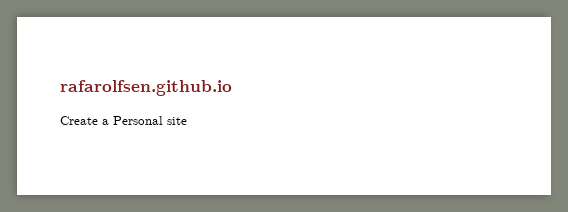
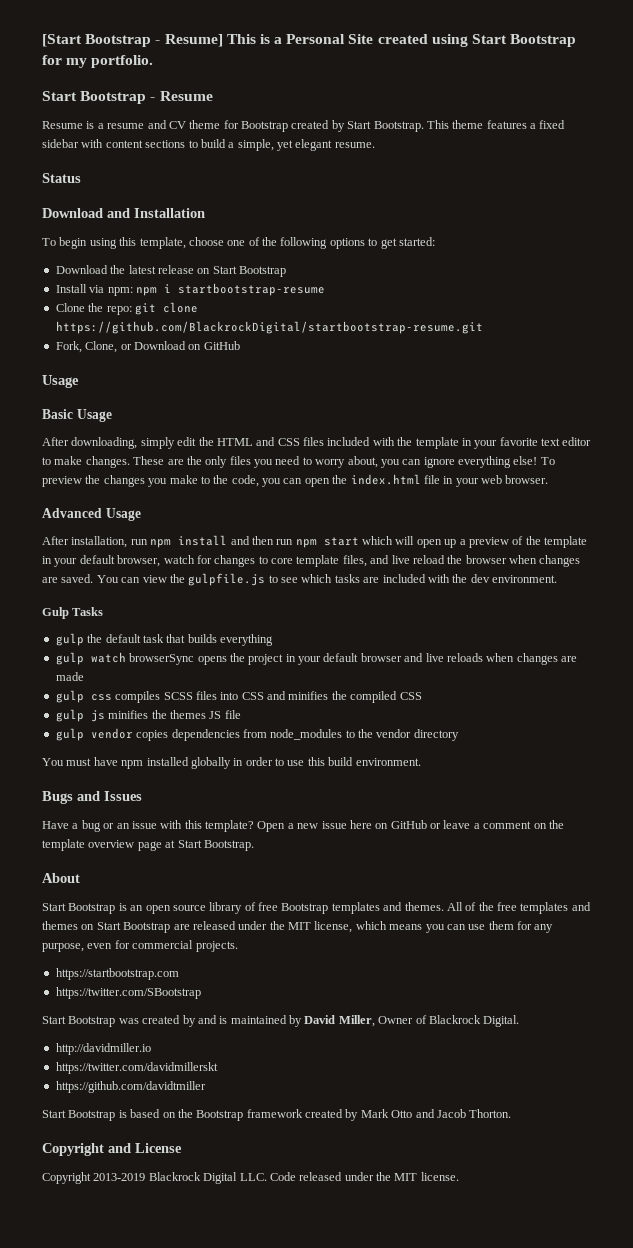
[60,80,232,96] [60,116,187,125] rafarolfsen.github.io // Create a Personal site -> [42,34,577,47] [42,55,154,68] [42,91,213,104] [42,120,566,132] [42,139,375,151] [42,173,81,183] [42,208,205,218] [42,237,435,249] [55,265,286,277] [55,283,325,296] [55,302,198,315] [55,321,483,334] [55,341,240,353] [42,375,79,388] [42,409,112,422] [42,437,592,449] [42,456,555,468] [42,474,549,487] [42,508,141,521] [42,535,587,548] [42,555,581,567] [42,573,557,586] [42,607,104,619] [55,633,273,646] [55,652,577,665] [55,672,84,681] [55,690,422,703] [55,709,241,722] [55,728,459,741] [42,757,421,769] [42,791,142,804] [42,820,564,832] [42,839,254,851] [42,873,80,883] [42,902,591,914] [42,921,554,933] [42,940,238,952] [55,968,179,980] [55,987,201,999] [42,1015,520,1027] [55,1043,151,1055] [55,1062,218,1074] [55,1081,206,1093] [42,1109,512,1121] [42,1143,182,1156] [42,1172,459,1184] [Start Bootstrap - Resume] This is a Personal Site created using Start Bootstrap for my portfolio. // Start Bootstrap - Resume // Resume is a resume and CV theme for Bootstrap created by Start Bootstrap. This theme features a fixed sidebar with content sections to build a simple, yet elegant resume. // Status // Download and Installation // To begin using this template, choose one of the following options to get started: // Download the latest release on Start Bootstrap // Install via npm: npm i startbootstrap-resume // Clone the repo: git clone https://github.com/BlackrockDigital/startbootstrap-resume.git // Fork, Clone, or Download on GitHub // Usage // Basic Usage // After downloading, simply edit the HTML and CSS files included with the template in your favorite text editor to make changes. These are the only files you need to worry about, you can ignore everything else! To preview the changes you make to the code, you can open the index.html file in your web browser. // Advanced Usage // After installation, run npm install and then run npm start which will open up a preview of the template in your default browser, watch for changes to core template files, and live reload the browser when changes are saved. You can view the gulpfile.js to see which tasks are included with the dev environment. // Gulp Tasks // gulp the default task that builds everything // gulp watch browserSync opens the project in your default browser and live reloads when changes are made // gulp css compiles SCSS files into CSS and minifies the compiled CSS // gulp js minifies the themes JS file // gulp vendor copies dependencies from node_modules to the vendor directory // You must have npm installed globally in order to use this build environment. // Bugs and Issues // Have a bug or an issue with this template? Open a new issue here on GitHub or leave a comment on the template overview page at Start Bootstrap. // About // Start Bootstrap is an open source library of free Bootstrap templates and themes. All of the free templates and themes on Start Bootstrap are released under the MIT license, which means you can use them for any purpose, even for commercial projects. // https://startbootstrap.com // https://twitter.com/SBootstrap // Start Bootstrap was created by and is maintained by David Miller, Owner of Blackrock Digital. // http://davidmiller.io // https://twitter.com/davidmillerskt // https://github.com/davidtmiller // Start Bootstrap is based on the Bootstrap framework created by Mark Otto and Jacob Thorton. // Copyright and License // Copyright 2013-2019 Blackrock Digital LLC. Code released under the MIT license.

